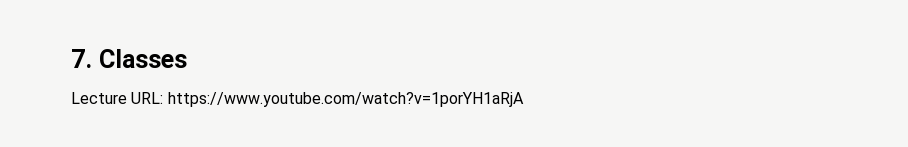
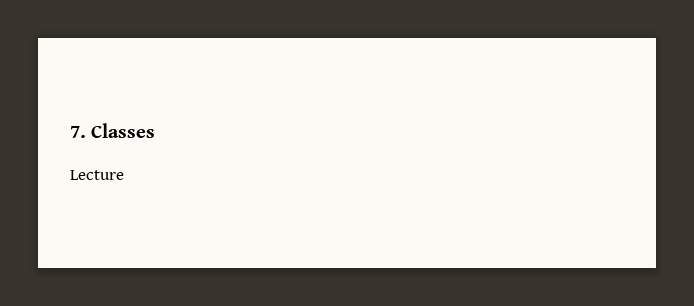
[131,92,524,107] URL: https://www.youtube.com/watch?v=1porYH1aRjA -> (124, 175) none

